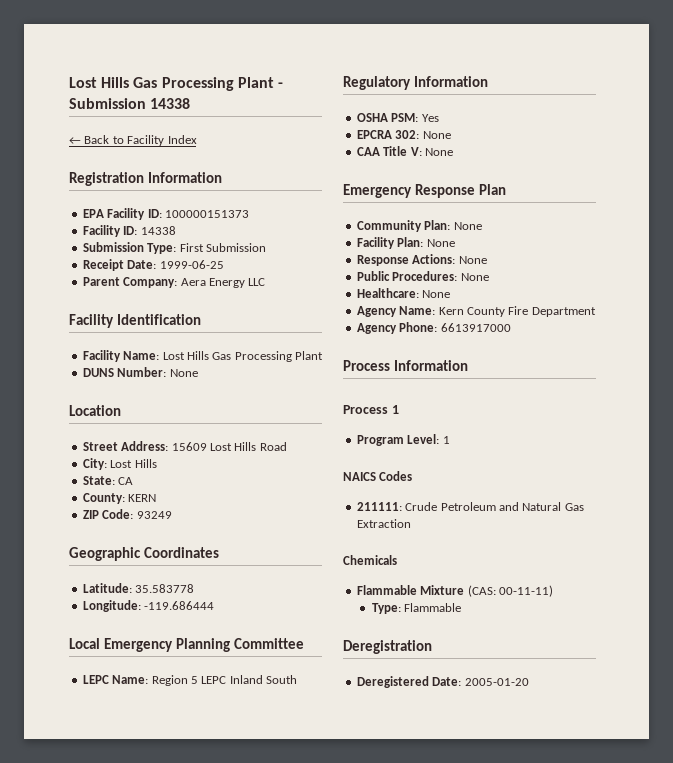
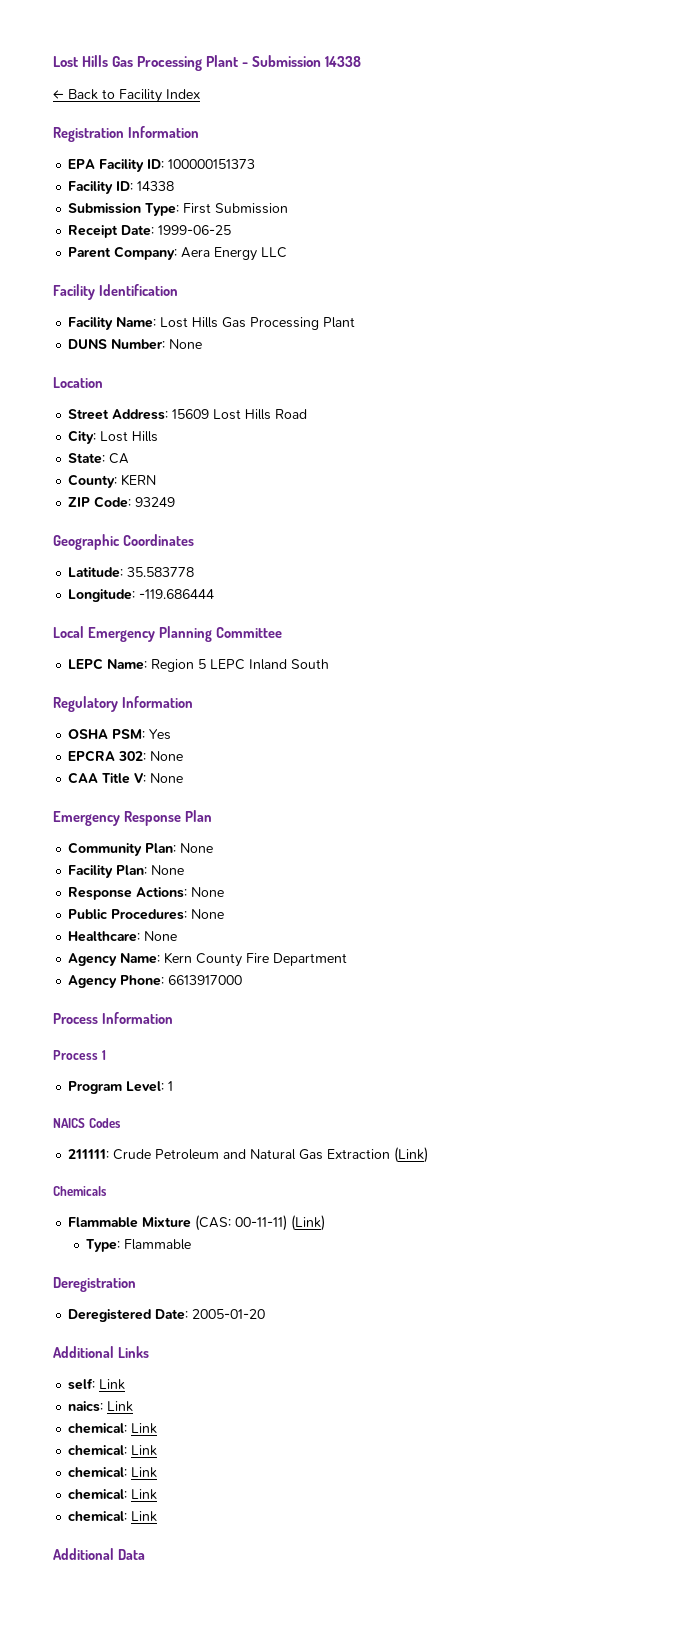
(411, 523) none -> [394,1147,429,1163] (Link)
(553, 591) none -> [291,1215,326,1231] (Link)
(529, 682) none -> [53,1346,149,1358] [68,1378,126,1390] [68,1401,134,1412] [68,1423,158,1434] [68,1445,158,1456] [68,1467,158,1478] [68,1489,158,1500] [68,1511,158,1522] [53,1548,145,1560] // Additional Links // self: Link // naics: Link // chemical: Link // chemical: Link // chemical: Link // chemical: Link // chemical: Link // Additional Data

